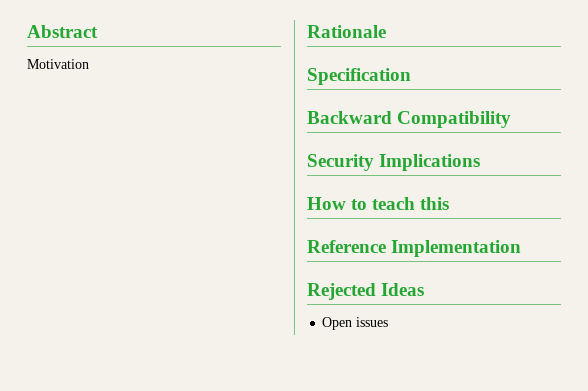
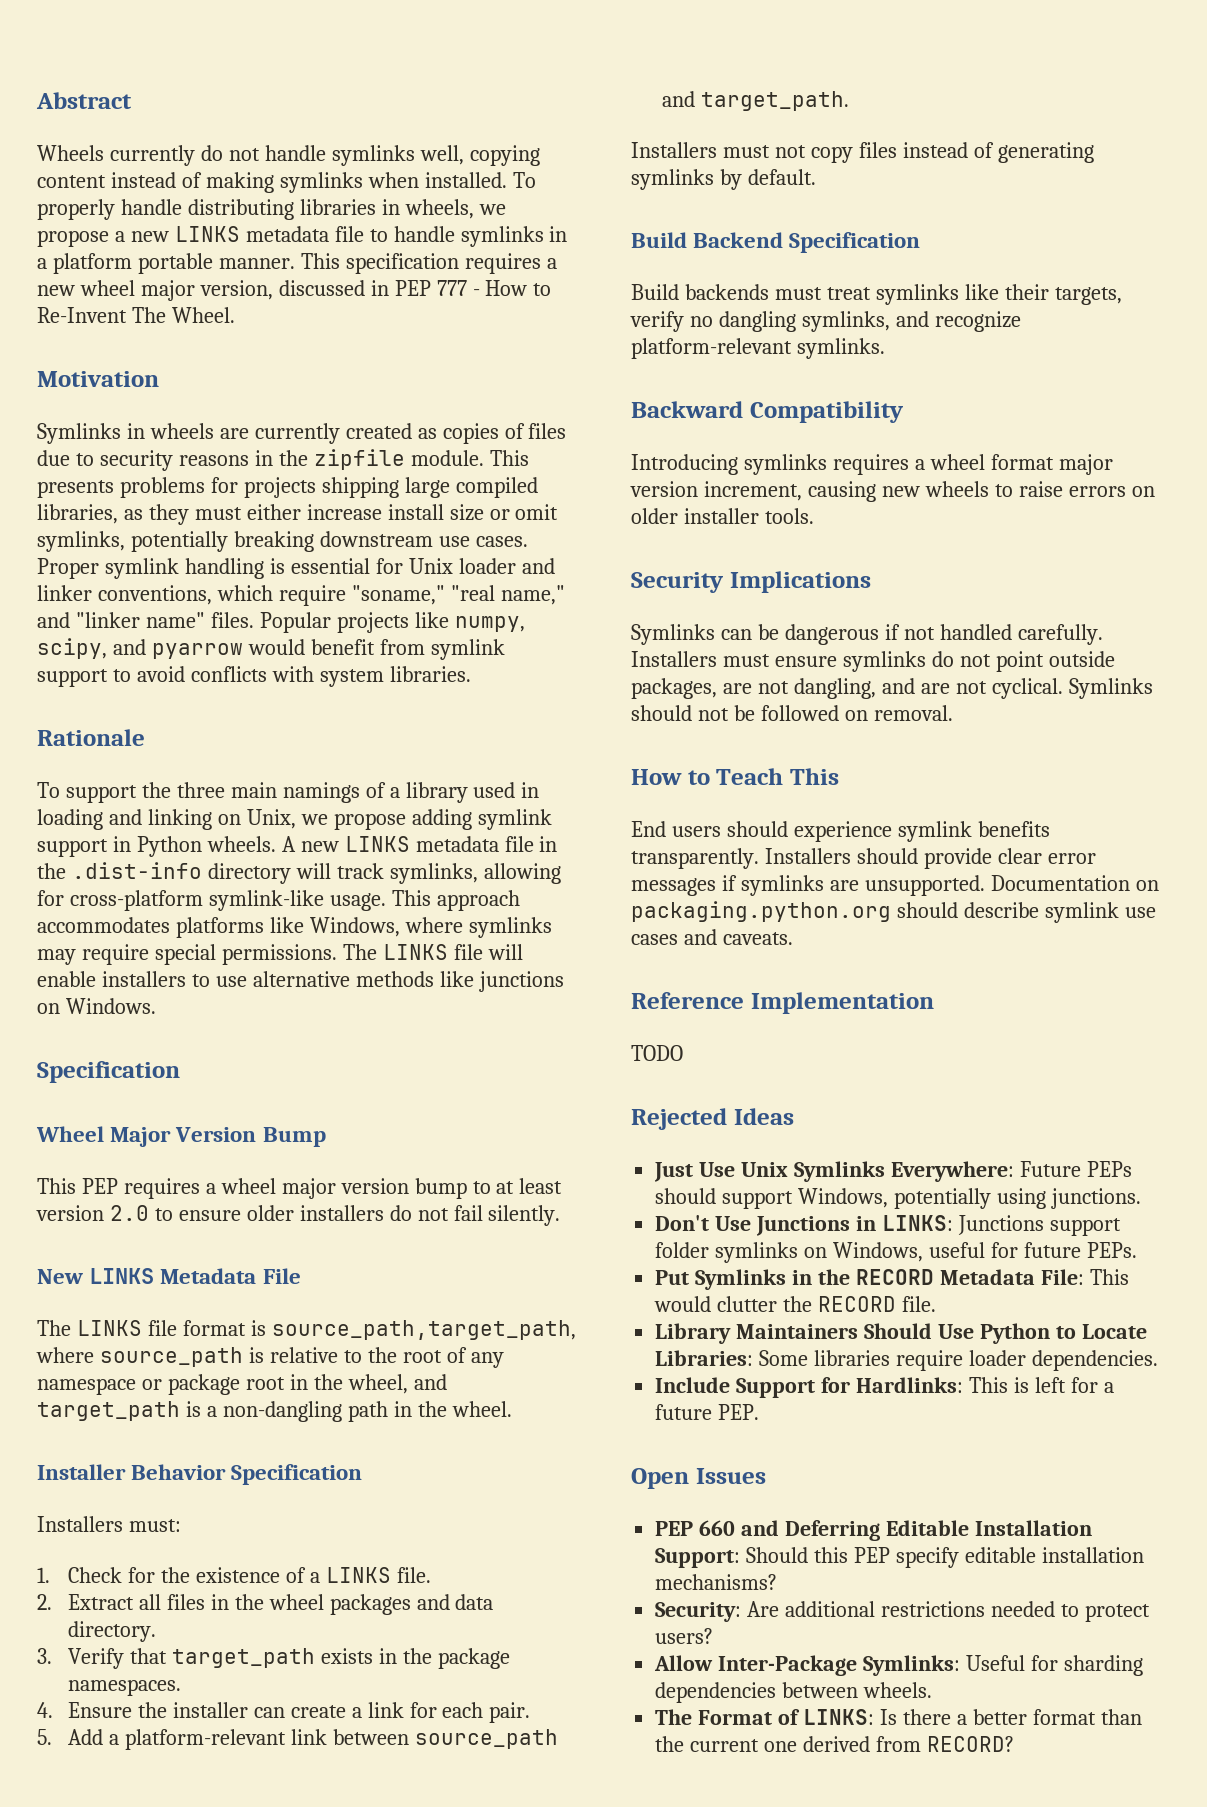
[27,59,89,69] [307,25,386,38] [307,68,411,85] [307,111,512,128] [307,154,481,171] [307,197,450,210] Motivation // Rationale // Specification // Backward Compatibility // Security Implications // How to teach this -> [37,145,540,166] [37,172,536,193] [37,199,506,220] [37,226,568,247] [37,253,557,274] [37,280,552,301] [37,307,235,323] [37,371,159,387] [37,423,567,444] [37,449,529,471] [37,477,538,498] [37,504,559,525] [37,531,528,552] [37,558,555,579] [37,585,565,606] [37,612,525,633] [37,638,505,660] [37,666,471,687] [37,729,145,746] [37,782,540,803] [37,809,552,830] [37,836,558,857] [37,862,561,884] [37,890,520,911] [37,917,552,938] [37,944,523,965] [37,971,564,992] [37,998,156,1014] [37,1061,180,1083] [36,1126,326,1147] [37,1178,563,1199] [36,1205,561,1226] [37,1268,301,1284] [37,1320,576,1340] [36,1347,504,1368] [37,1374,447,1395] [37,1401,512,1422] [37,1464,363,1485] [37,1516,181,1532] [37,1567,431,1583] [37,1594,494,1615] [67,1621,156,1642] [37,1648,510,1669] [67,1679,181,1696] [37,1702,531,1723] [37,1729,558,1750] [661,91,849,111] [631,142,1094,163] [631,169,816,190] [631,232,921,253] [631,284,1122,305] [630,311,1021,332] [631,338,885,359] [631,401,904,423] [631,454,1113,475] [630,481,1155,502] [631,508,814,524] [631,571,871,593] [631,624,1103,645] [631,651,1115,672] [631,678,1153,699] [631,705,953,721] [631,768,839,785] [631,821,1050,842] [631,848,1096,869] [631,875,1159,896] [631,901,1156,923] [631,929,793,945] Wheels currently do not handle symlinks well, copying content instead of making symlinks when installed. To properly handle distributing libraries in wheels, we propose a new LINKS metadata file to handle symlinks in a platform portable manner. This specification requires a new wheel major version, discussed in PEP 777 - How to Re-Invent The Wheel. // Motivation // Symlinks in wheels are currently created as copies of files due to security reasons in the zipfile module. This presents problems for projects shipping large compiled libraries, as they must either increase install size or omit symlinks, potentially breaking downstream use cases. Proper symlink handling is essential for Unix loader and linker conventions, which require "soname," "real name," and "linker name" files. Popular projects like numpy, scipy, and pyarrow would benefit from symlink support to avoid conflicts with system libraries. // Rationale // To support the three main namings of a library used in loading and linking on Unix, we propose adding symlink support in Python wheels. A new LINKS metadata file in the .dist-info directory will track symlinks, allowing for cross-platform symlink-like usage. This approach accommodates platforms like Windows, where symlinks may require special permissions. The LINKS file will enable installers to use alternative methods like junctions on Windows. // Specification // Wheel Major Version Bump // This PEP requires a wheel major version bump to at least version 2.0 to ensure older installers do not fail silently. // New LINKS Metadata File // The LINKS file format is source_path,target_path, where source_path is relative to the root of any namespace or package root in the wheel, and target_path is a non-dangling path in the wheel. // Installer Behavior Specification // Installers must: // 1. Check for the existence of a LINKS file. // 2. Extract all files in the wheel packages and data directory. // 3. Verify that target_path exists in the package namespaces. // 4. Ensure the installer can create a link for each pair. // 5. Add a platform-relevant link between source_path and target_path. // Installers must not copy files instead of generating symlinks by default. // Build Backend Specification // Build backends must treat symlinks like their targets, verify no dangling symlinks, and recognize platform-relevant symlinks. // Backward Compatibility // Introducing symlinks requires a wheel format major version increment, causing new wheels to raise errors on older installer tools. // Security Implications // Symlinks can be dangerous if not handled carefully. Installers must ensure symlinks do not point outside packages, are not dangling, and are not cyclical. Symlinks should not be followed on removal. // How to Teach This // End users should experience symlink benefits transparently. Installers should provide clear error messages if symlinks are unsupported. Documentation on packaging.python.org should describe symlink use cases and caveats.
(522, 248) none -> [631,1045,683,1061] // TODO
[322,317,389,330] Open issues -> [654,1161,1132,1182] [655,1188,1141,1209] [655,1215,1121,1236] [655,1242,1137,1263] [655,1269,1129,1290] [654,1296,936,1312] [655,1323,1147,1344] [655,1350,1158,1371] [655,1377,1114,1398] [655,1404,760,1420] [631,1468,766,1489] [655,1520,1092,1541] [655,1547,1144,1568] [655,1574,778,1590] [655,1601,1150,1622] [655,1628,714,1644] [654,1655,1143,1676] [655,1682,933,1703] [655,1709,1142,1725] [655,1736,1014,1752] Just Use Unix Symlinks Everywhere: Future PEPs should support Windows, potentially using junctions. // Don't Use Junctions in LINKS: Junctions support folder symlinks on Windows, useful for future PEPs. // Put Symlinks in the RECORD Metadata File: This would clutter the RECORD file. // Library Maintainers Should Use Python to Locate Libraries: Some libraries require loader dependencies. // Include Support for Hardlinks: This is left for a future PEP. // Open Issues // PEP 660 and Deferring Editable Installation Support: Should this PEP specify editable installation mechanisms? // Security: Are additional restrictions needed to protect users? // Allow Inter-Package Symlinks: Useful for sharding dependencies between wheels. // The Format of LINKS: Is there a better format than the current one derived from RECORD?

